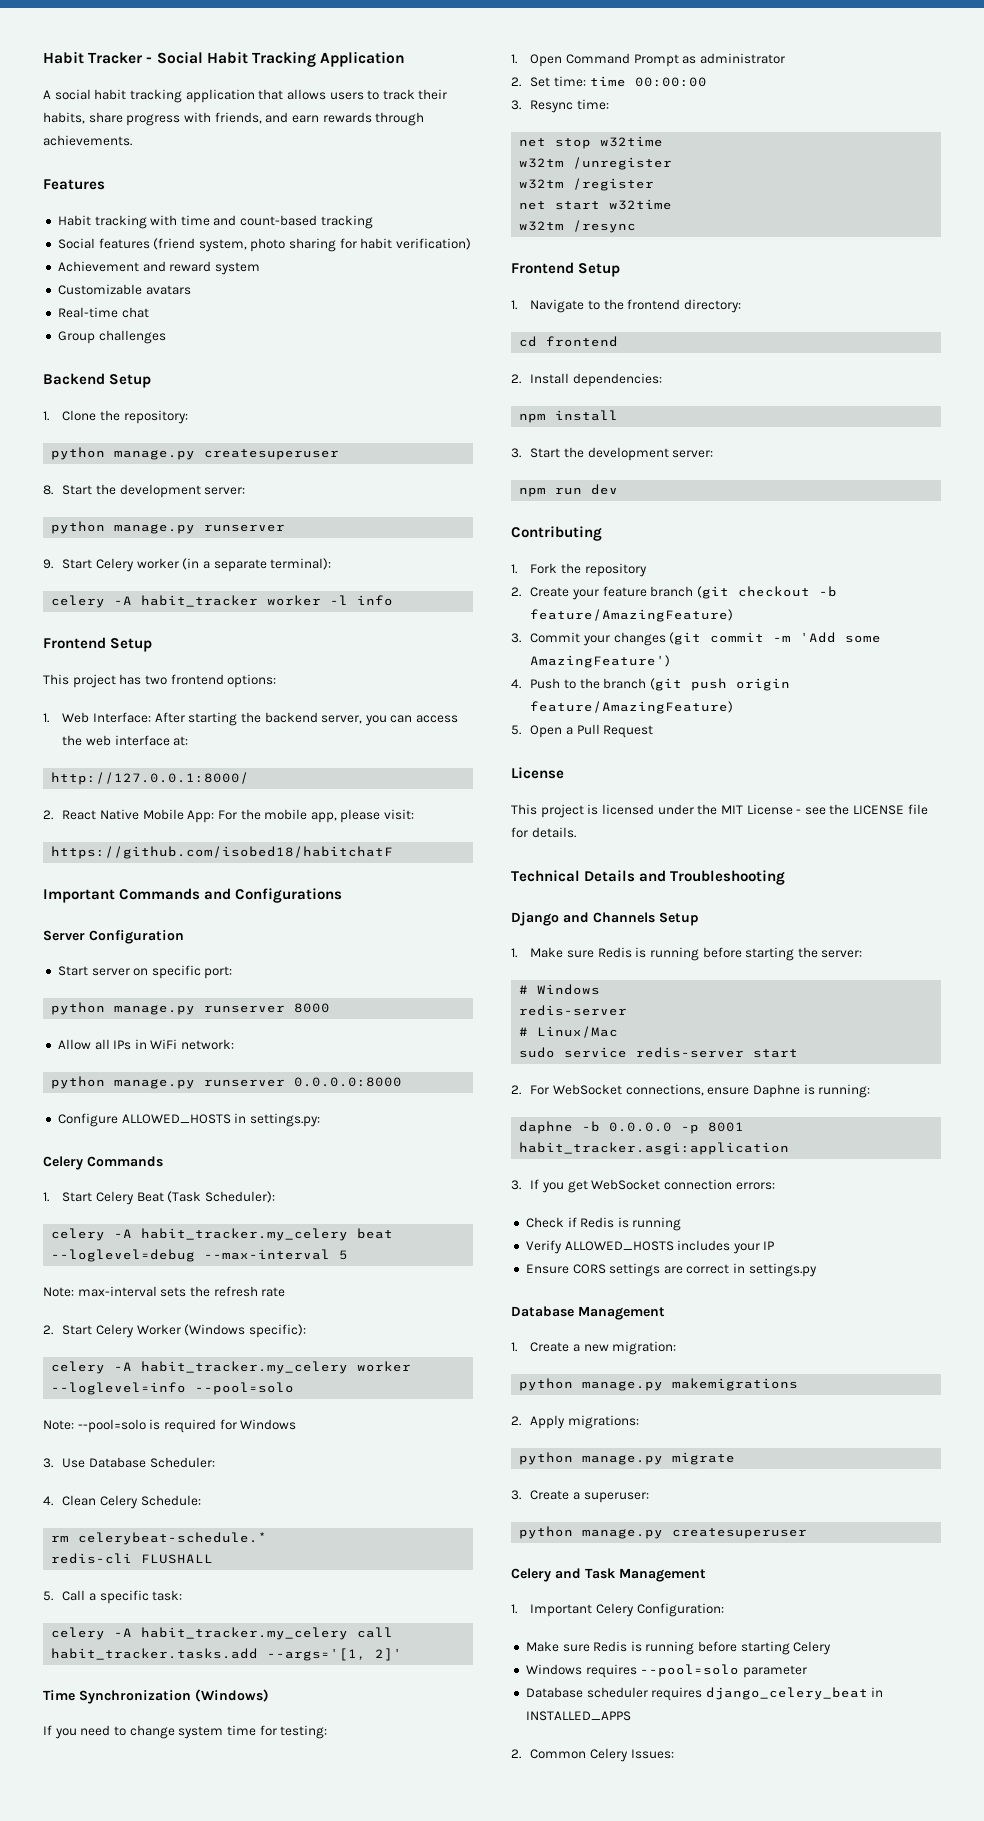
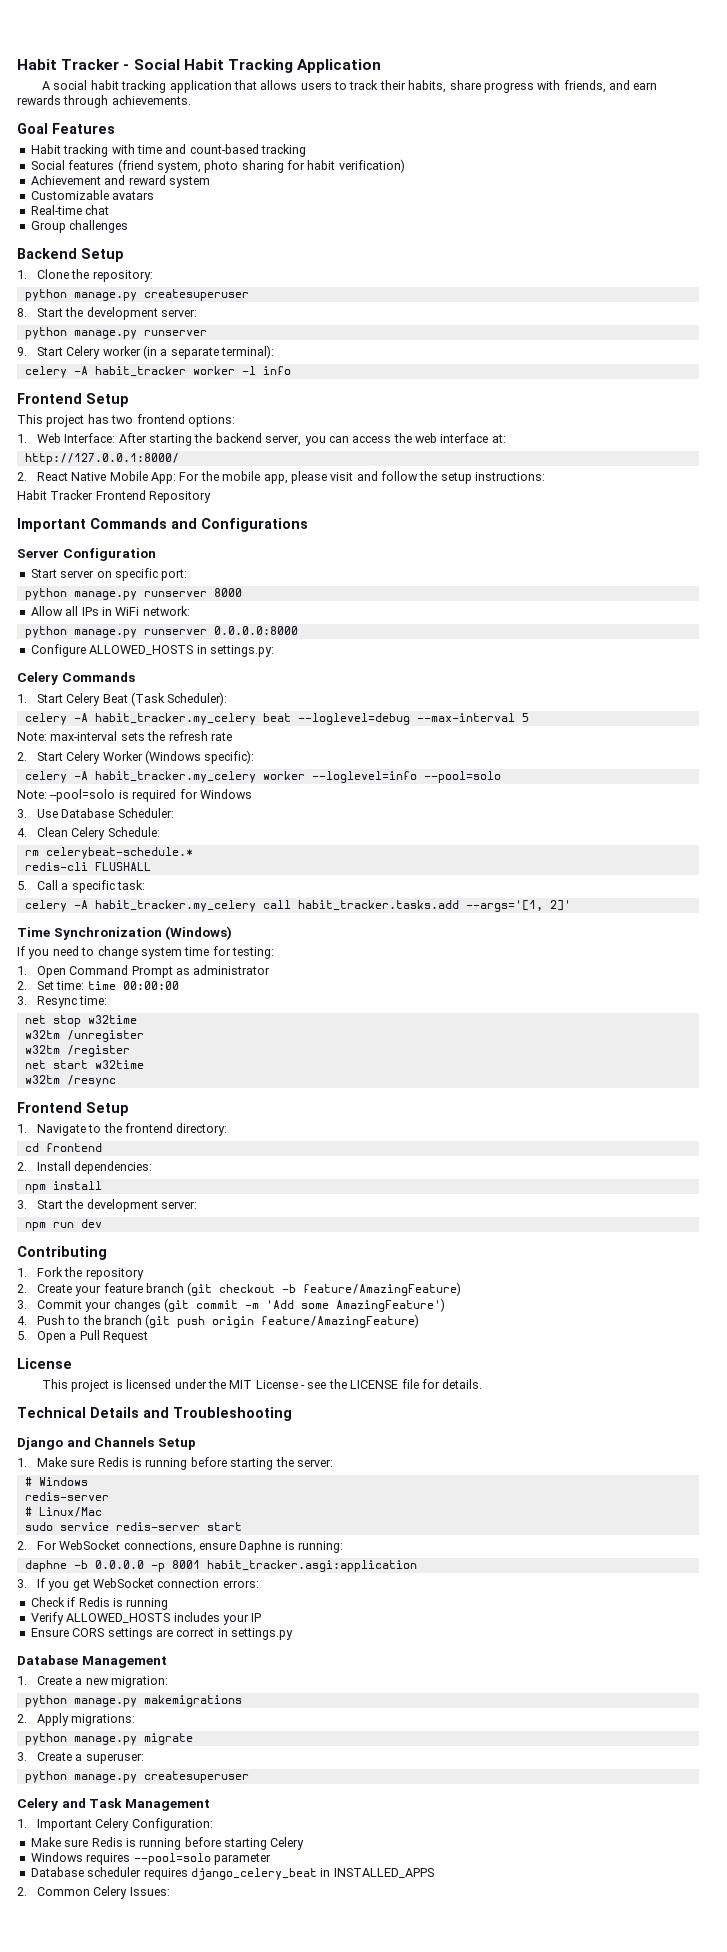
(132, 140) none -> [17,123,48,134] Goal
[384,809,415,820] [51,846,394,859] visit: // https://github.com/isobed18/habitchatF -> [330,471,546,484] [17,490,212,503] visit and follow the setup instructions: // Habit Tracker Frontend Repository

